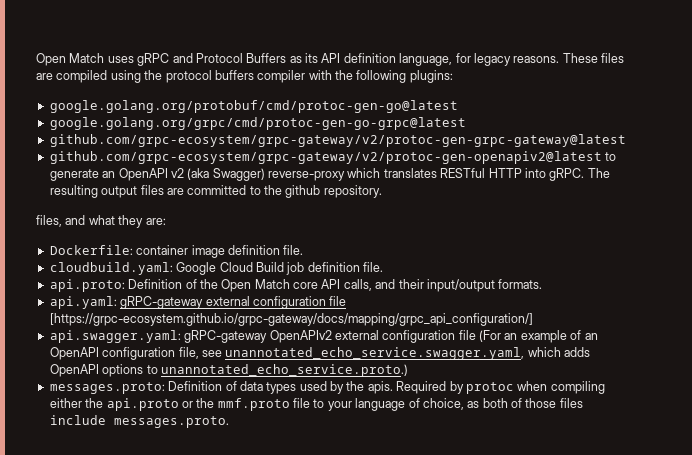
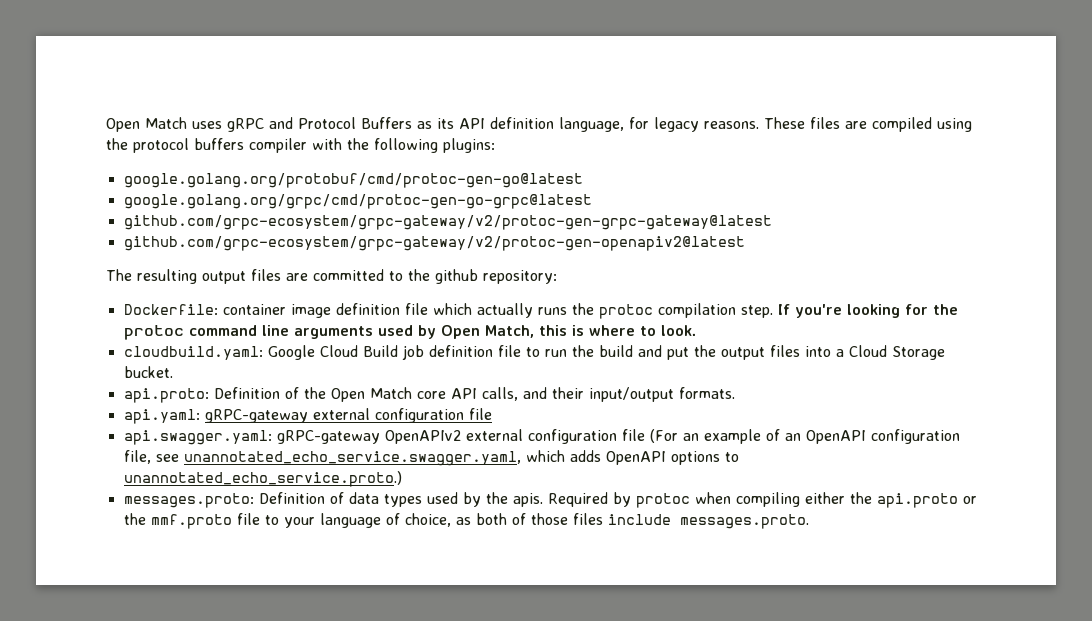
[605,152,617,161] [49,168,585,181] to generate an OpenAPI v2 (aka Swagger) reverse-proxy which translates RESTful HTTP into gRPC. -> (745, 243) //
[323,185,382,198] [36,215,166,228] [49,245,304,258] repository. // files, and what they are: // Dockerfile: container image definition file. -> [483,270,557,284] [123,303,958,319] [123,325,696,340] repository: // Dockerfile: container image definition file which actually runs the protoc compilation step. If you're looking for the protoc command line arguments used by Open Match, this is where to look.
[363,262,383,272] file. -> [497,345,945,360] [123,366,173,378] file to run the build and put the output files into a Cloud Storage bucket.
[49,313,533,326] [https://grpc-ecosystem.github.io/grpc-gateway/docs/mapping/grpc_api_configuration/] -> (492, 414) none

